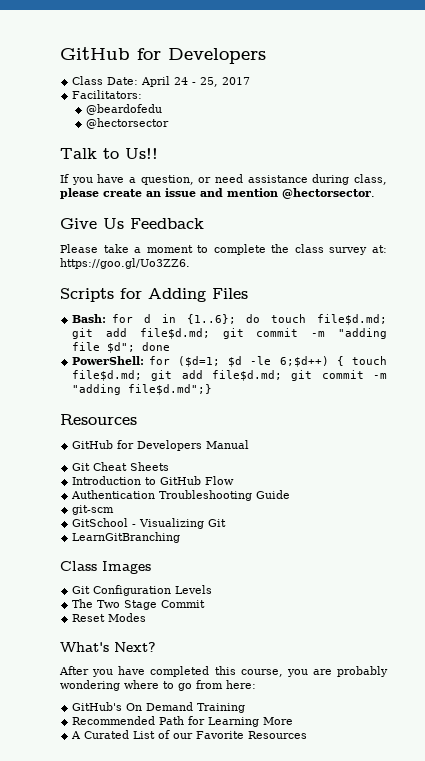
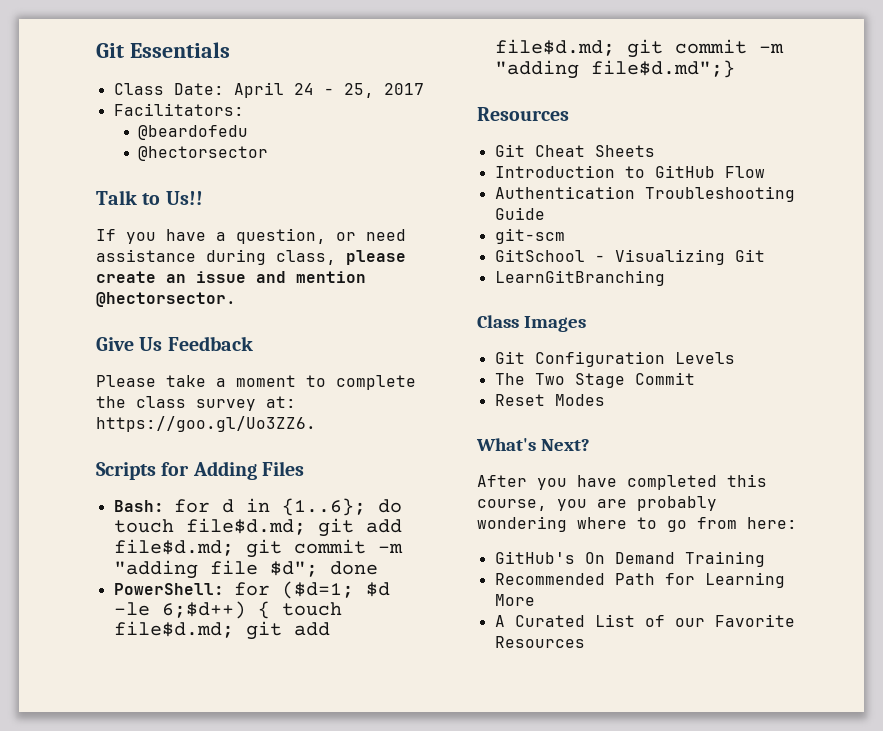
[60,47,266,64] GitHub for Developers -> [96,42,230,58] Git Essentials
[72,440,250,451] // GitHub for Developers Manual -> (569, 114) none

